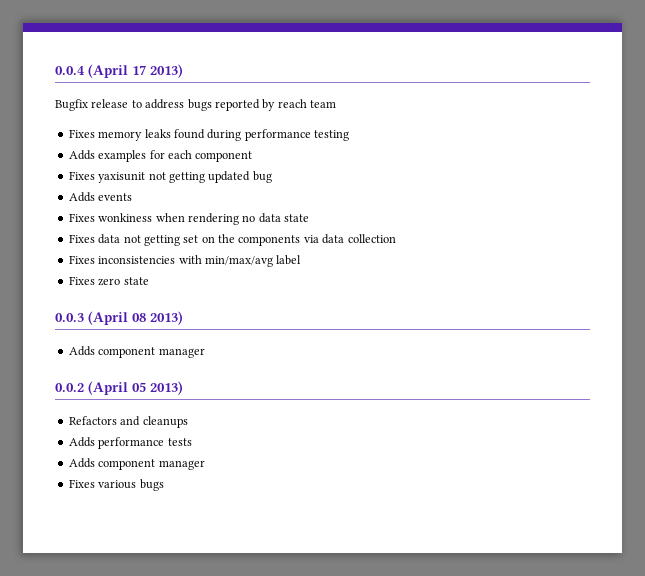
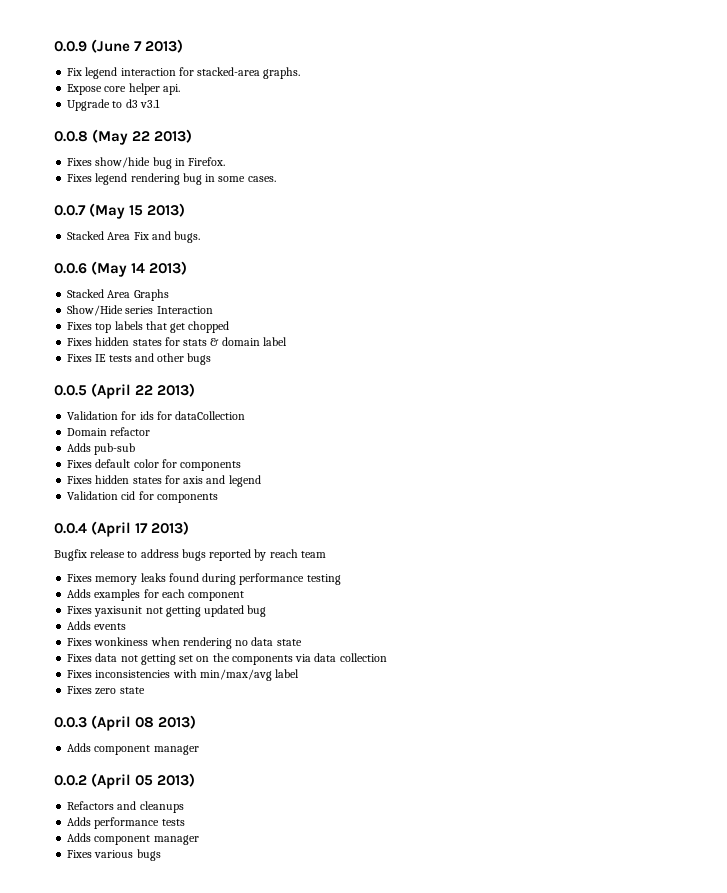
(55, 70) none -> [54,39,184,53] [67,67,301,79] [67,83,180,95] [67,99,160,111] [54,129,193,145] [67,157,226,169] [67,173,276,185] [54,203,186,219] [67,231,201,243] [54,261,188,277] [67,289,169,301] [67,305,213,316] [67,321,230,333] [67,337,287,346] [67,353,212,365] [54,383,196,399] [67,411,246,420] [67,427,151,436] [67,443,136,455] [67,459,242,471] [67,475,261,487] [67,491,218,503] 0.0.9 (June 7 2013) // Fix legend interaction for stacked-area graphs. // Expose core helper api. // Upgrade to d3 v3.1 // 0.0.8 (May 22 2013) // Fixes show/hide bug in Firefox. // Fixes legend rendering bug in some cases. // 0.0.7 (May 15 2013) // Stacked Area Fix and bugs. // 0.0.6 (May 14 2013) // Stacked Area Graphs // Show/Hide series Interaction // Fixes top labels that get chopped // Fixes hidden states for stats & domain label // Fixes IE tests and other bugs // 0.0.5 (April 22 2013) // Validation for ids for dataCollection // Domain refactor // Adds pub-sub // Fixes default color for components // Fixes hidden states for axis and legend // Validation cid for components //

